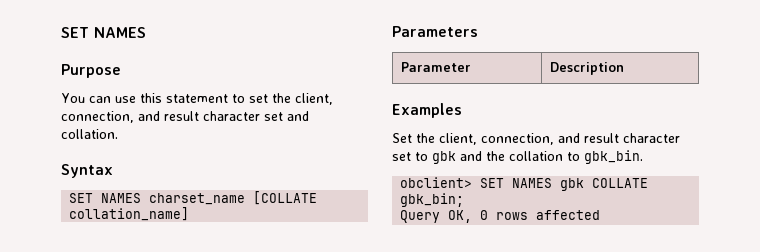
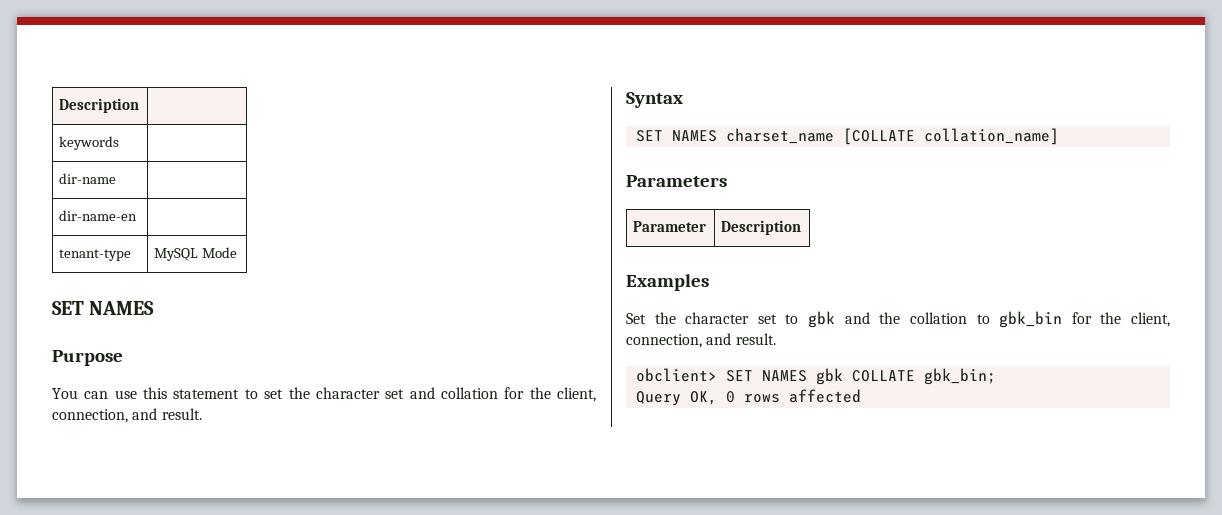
(61, 32) none -> [59,98,140,113] [59,136,120,150] [59,173,117,184] [59,210,138,221] [59,249,132,261] [154,247,238,261] Description | // keywords | // dir-name | // dir-name-en | // tenant-type | MySQL Mode //
[295,93,333,105] [61,111,309,123] [61,129,118,139] client, connection, and result character set and collation. -> [315,387,596,402] [52,408,202,423] character set and collation for the client, connection, and result.
[439,133,619,145] client, connection, and result -> (676, 318) none
[584,150,643,164] gbk_bin. -> [999,311,1171,328] [626,333,776,348] gbk_bin for the client, connection, and result.

